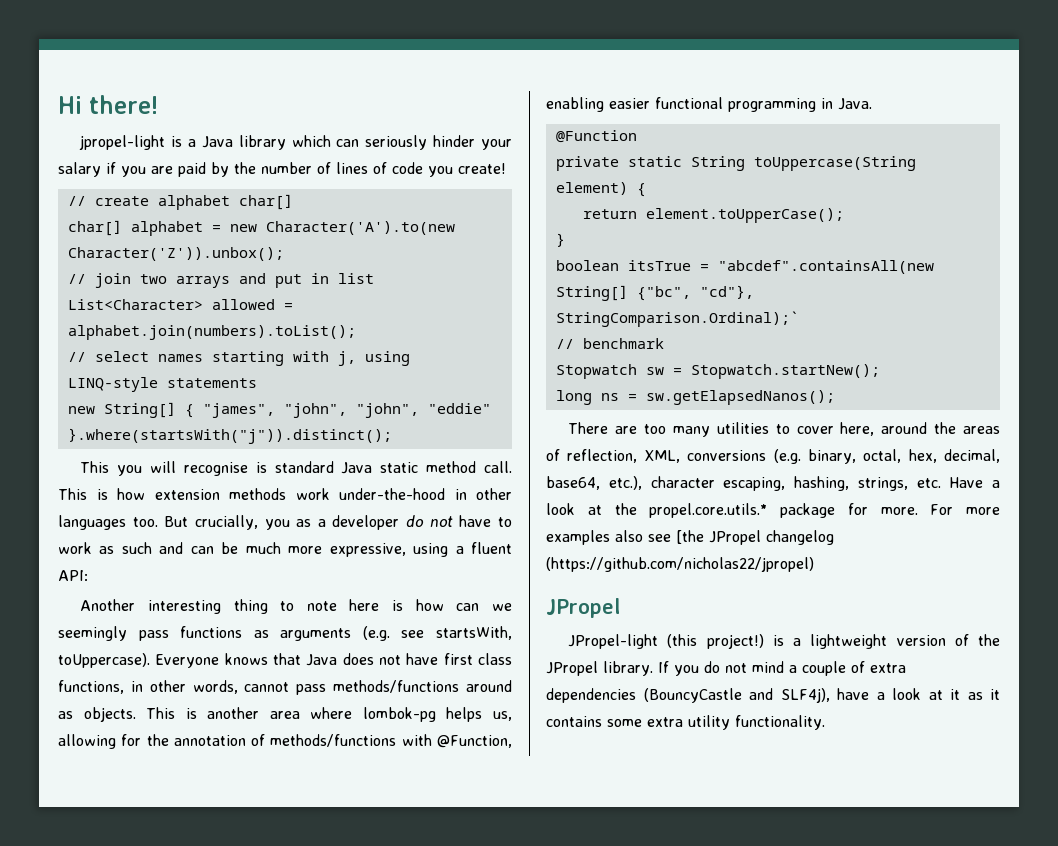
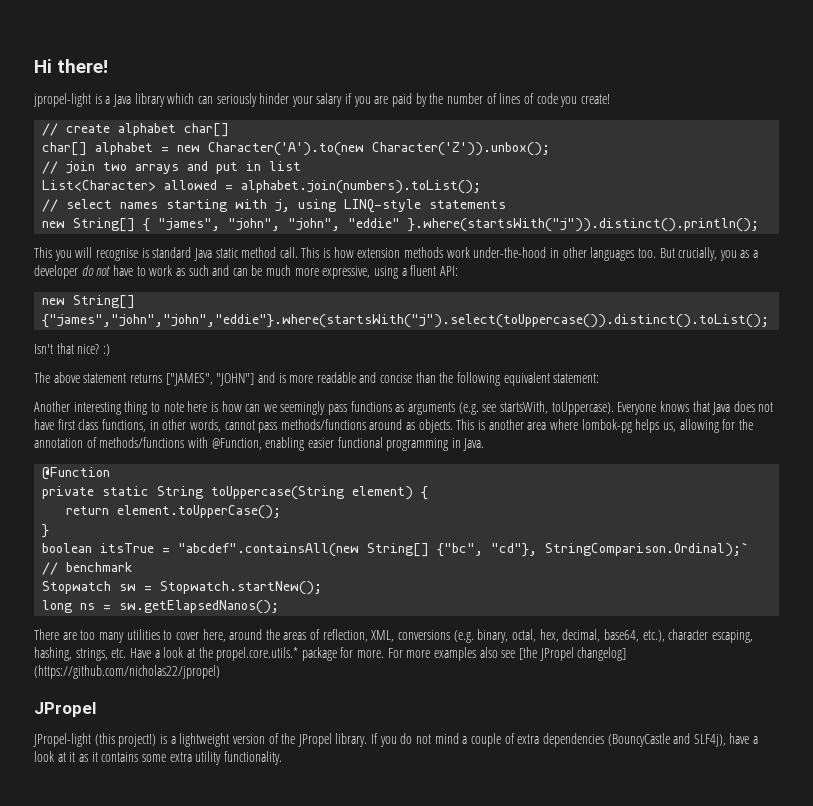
[67,428,392,444] }.where(startsWith("j")).distinct(); -> [408,218,760,232] }.where(startsWith("j")).distinct().println();
(88, 575) none -> [42,295,136,309] [42,314,770,328] [34,343,110,356] [34,372,600,386] // new String[] {"james","john","john","eddie"}.where(startsWith("j").select(toUppercase()).distinct().toList(); // Isn't that nice? :) // The above statement returns ["JAMES", "JOHN"] and is more readable and concise than the following equivalent statement:
[766,530,834,545] changelog -> [577,647,627,661] changelog]

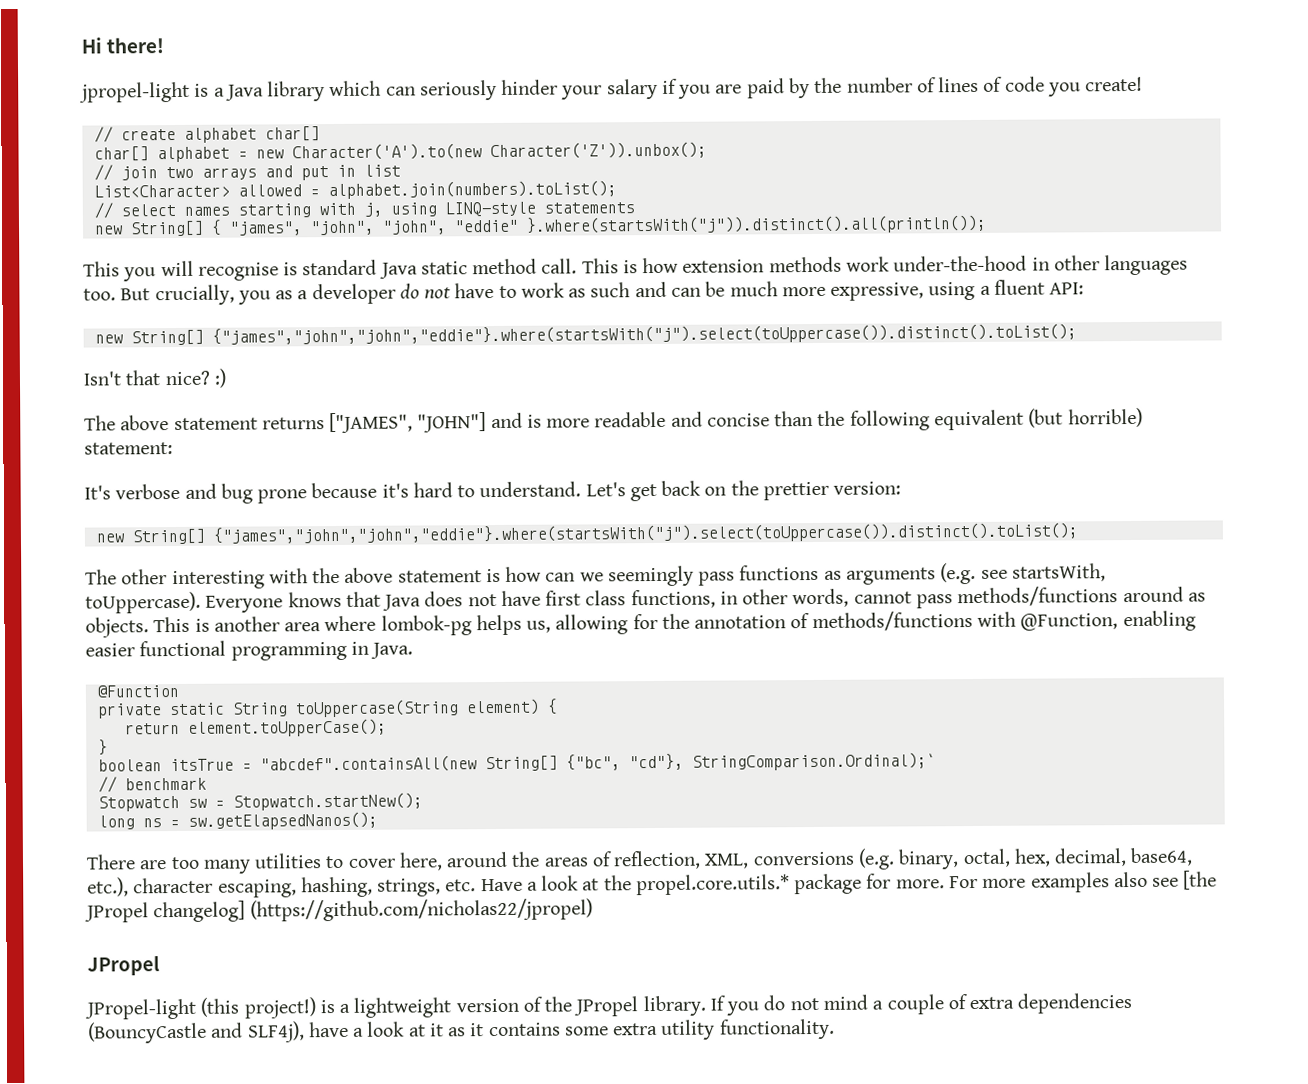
[408,218,760,232] }.where(startsWith("j")).distinct().println(); -> [525,214,987,235] }.where(startsWith("j")).distinct().all(println());
(550, 379) none -> [1028,407,1143,428] (but horrible)
[34,401,208,415] Another interesting thing to note here -> [84,480,902,504] [95,522,1078,545] [85,567,482,590] It's verbose and bug prone because it's hard to understand. Let's get back on the prettier version: // new String[] {"james","john","john","eddie"}.where(startsWith("j").select(toUppercase()).distinct().toList(); // The other interesting with the above statement

